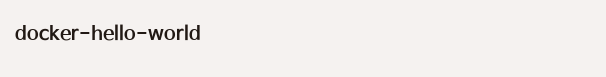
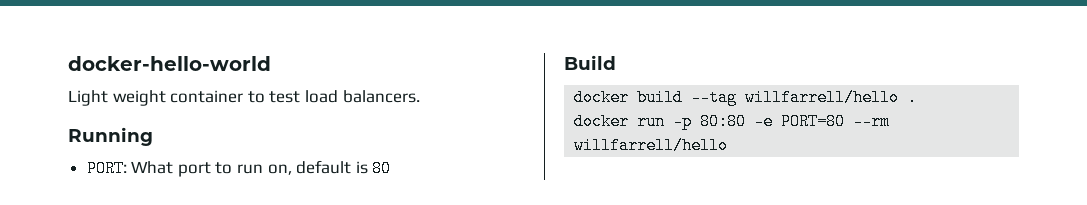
(201, 32) none -> [68,90,420,106] [68,127,153,146] [86,160,392,177] [564,55,616,70] [574,89,918,106] [574,113,891,130] [574,137,729,154] // Light weight container to test load balancers. // Running // PORT: What port to run on, default is 80 // Build // docker build --tag willfarrell/hello . // docker run -p 80:80 -e PORT=80 --rm willfarrell/hello

